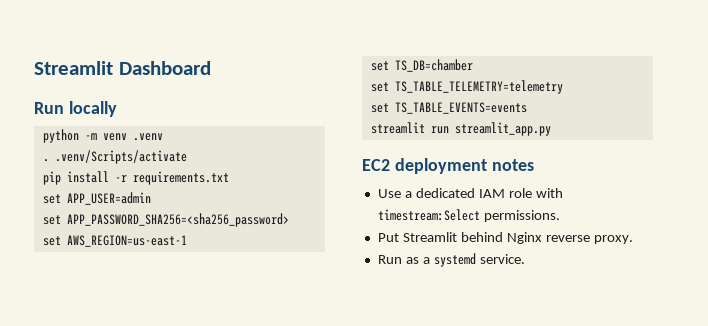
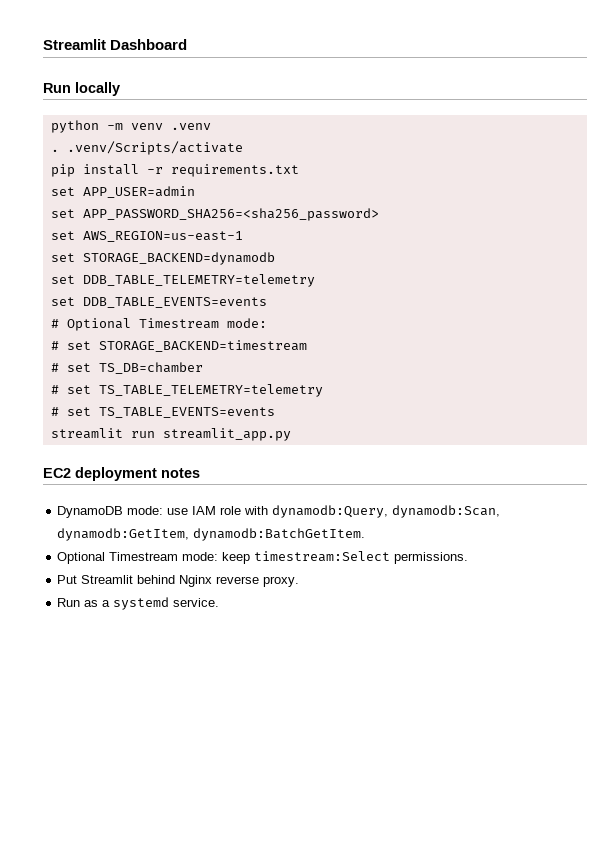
(389, 66) none -> [82,252,275,265] [50,274,315,287] [50,297,267,308] [50,318,267,331] [50,340,307,352] [50,363,91,372] STORAGE_BACKEND=dynamodb // set DDB_TABLE_TELEMETRY=telemetry // set DDB_TABLE_EVENTS=events // # Optional Timestream mode: // # set STORAGE_BACKEND=timestream // # set
(473, 65) none -> [50,385,59,394] #
(563, 87) none -> [50,407,59,416] #
[377,188,563,198] Use a dedicated IAM role with -> [57,505,501,518] [57,528,366,541] [57,552,251,564] DynamoDB mode: use IAM role with dynamodb:Query, dynamodb:Scan, dynamodb:GetItem, dynamodb:BatchGetItem. // Optional Timestream mode: keep

